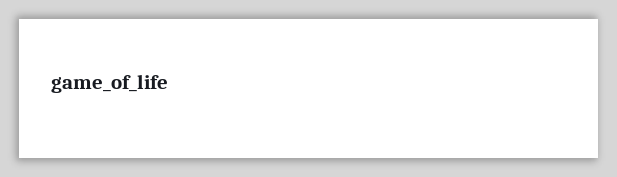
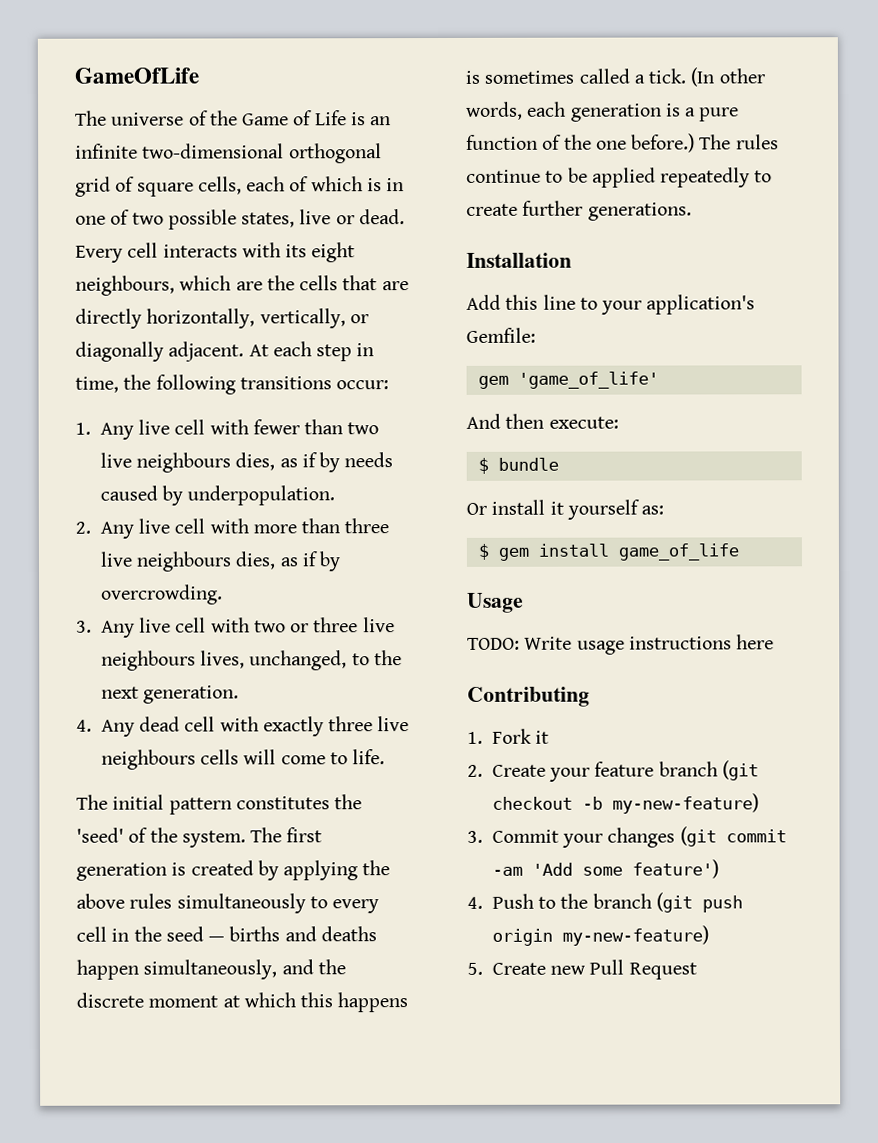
[51,74,168,93] game_of_life -> [74,67,199,84] [75,110,392,126] [75,143,382,164] [75,176,405,197] [75,209,405,230] [75,242,356,263] [75,275,409,296] [75,308,369,329] [75,341,375,362] [75,374,390,395] [75,419,380,440] [99,452,394,473] [99,485,336,506] [75,518,390,539] [99,551,341,572] [100,584,223,605] [76,617,395,638] [100,650,402,671] [100,685,240,704] [76,716,410,737] [100,749,386,770] [76,794,363,815] [76,827,323,848] [76,860,391,881] [76,893,380,914] [76,926,377,942] [76,959,346,980] [76,992,409,1013] [465,67,765,87] [466,101,740,122] [466,133,779,153] [466,167,773,188] [466,200,692,221] [466,252,572,268] [466,294,756,315] [466,327,536,343] [477,371,659,389] [466,413,619,429] [477,457,559,474] [466,499,665,520] [477,543,739,561] [467,592,524,613] [467,634,775,655] [467,686,590,707] [467,728,550,744] [467,760,759,782] [491,793,759,814] [467,826,787,848] [491,859,719,879] [467,892,743,913] [491,925,709,946] [467,959,697,980] GameOfLife // The universe of the Game of Life is an infinite two-dimensional orthogonal grid of square cells, each of which is in one of two possible states, live or dead. Every cell interacts with its eight neighbours, which are the cells that are directly horizontally, vertically, or diagonally adjacent. At each step in time, the following transitions occur: // 1. Any live cell with fewer than two live neighbours dies, as if by needs caused by underpopulation. // 2. Any live cell with more than three live neighbours dies, as if by overcrowding. // 3. Any live cell with two or three live neighbours lives, unchanged, to the next generation. // 4. Any dead cell with exactly three live neighbours cells will come to life. // The initial pattern constitutes the 'seed' of the system. The first generation is created by applying the above rules simultaneously to every cell in the seed — births and deaths happen simultaneously, and the discrete moment at which this happens is sometimes called a tick. (In other words, each generation is a pure function of the one before.) The rules continue to be applied repeatedly to create further generations. // Installation // Add this line to your application's Gemfile: // gem 'game_of_life' // And then execute: // $ bundle // Or install it yourself as: // $ gem install game_of_life // Usage // TODO: Write usage instructions here // Contributing // 1. Fork it // 2. Create your feature branch (git checkout -b my-new-feature) // 3. Commit your changes (git commit -am 'Add some feature') // 4. Push to the branch (git push origin my-new-feature) // 5. Create new Pull Request

